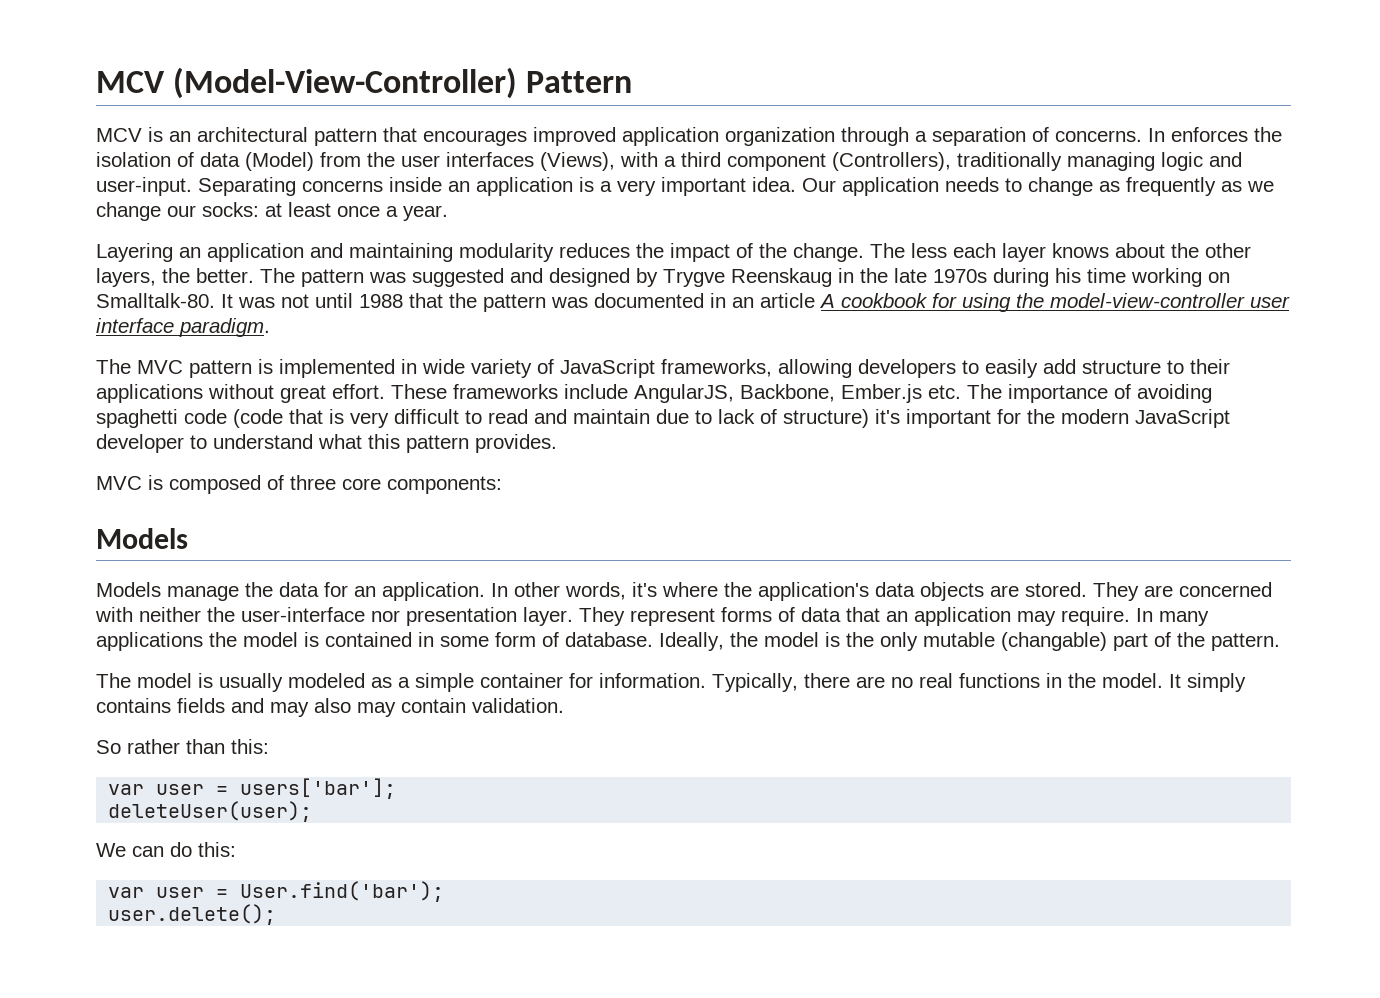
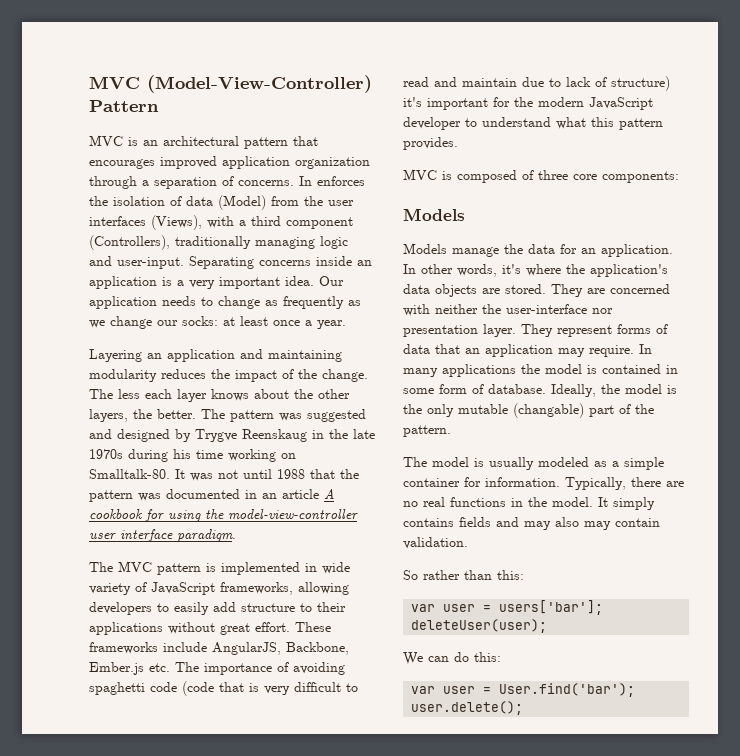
[96,71,165,93] MCV -> [89,76,140,89] MVC
[96,128,142,142] MCV -> [89,135,123,146] MVC

